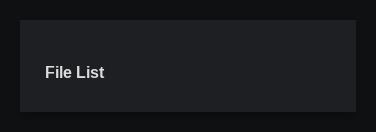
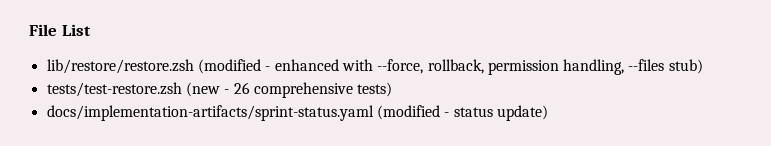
(106, 72) none -> [46,59,703,75] [46,82,393,98] [46,105,548,121] // lib/restore/restore.zsh (modified - enhanced with --force, rollback, permission handling, --files stub) // tests/test-restore.zsh (new - 26 comprehensive tests) // docs/implementation-artifacts/sprint-status.yaml (modified - status update)

